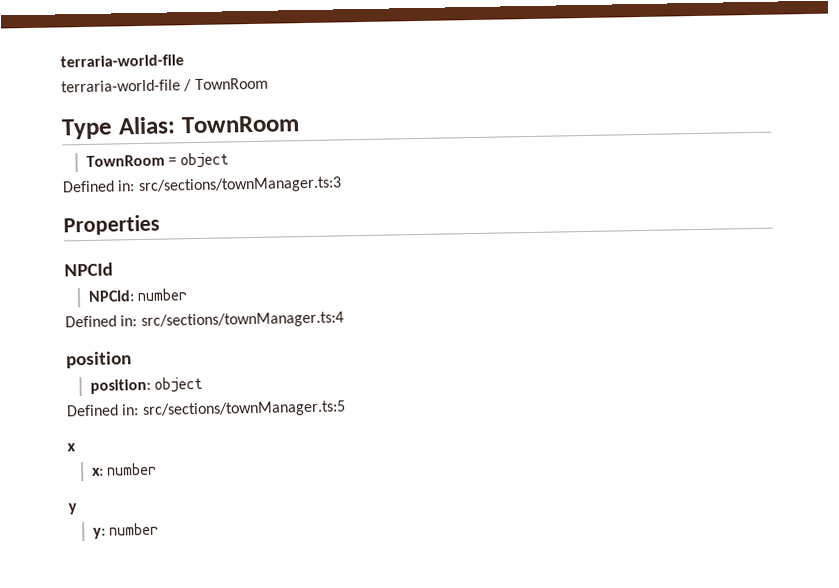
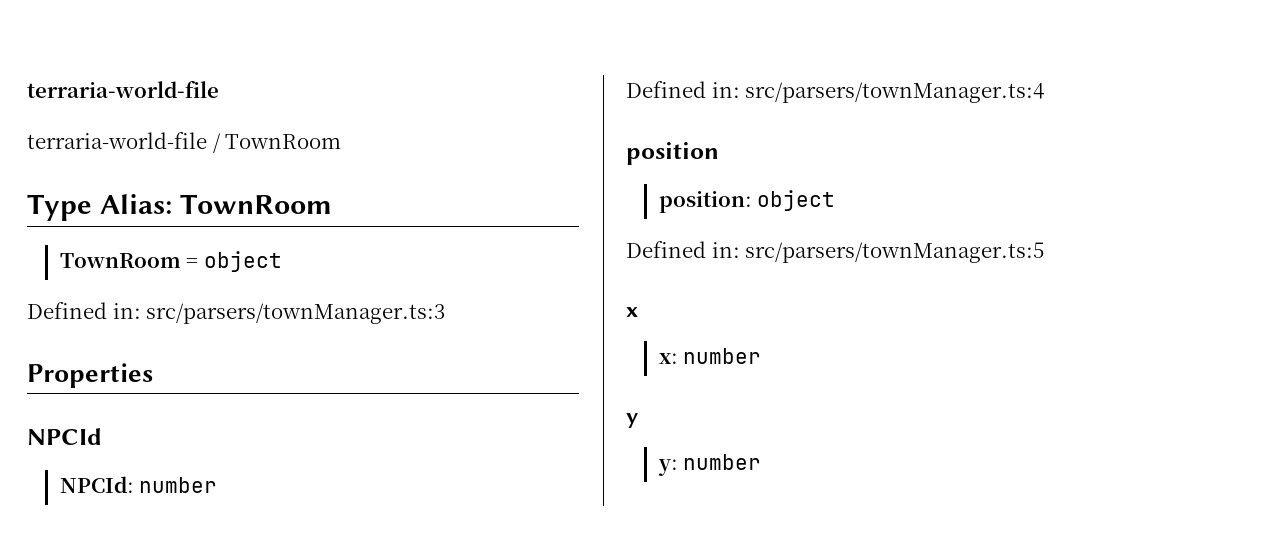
[137,176,342,195] src/sections/townManager.ts:3 -> [146,303,446,324] src/parsers/townManager.ts:3
[140,311,344,330] src/sections/townManager.ts:4 -> [745,82,1045,103] src/parsers/townManager.ts:4
[141,400,346,419] src/sections/townManager.ts:5 -> [745,242,1045,263] src/parsers/townManager.ts:5

